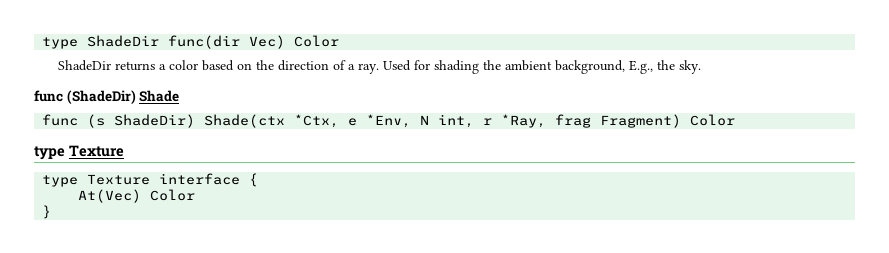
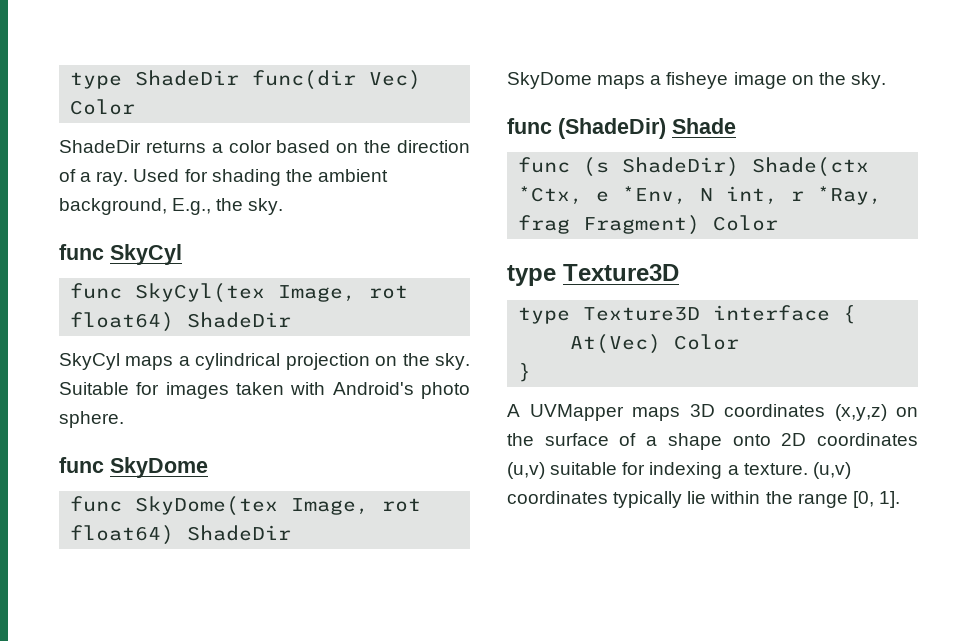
(701, 67) none -> [59,244,182,265] [70,283,409,303] [70,312,292,332] [59,353,470,370] [59,382,470,399] [59,411,124,428] [59,457,208,478] [70,496,422,516] [70,525,292,545] [507,72,886,89] // func SkyCyl // func SkyCyl(tex Image, rot float64) ShadeDir // SkyCyl maps a cylindrical projection on the sky. Suitable for images taken with Android's photo sphere. // func SkyDome // func SkyDome(tex Image, rot float64) ShadeDir // SkyDome maps a fisheye image on the sky.
[69,145,124,157] [42,174,151,187] Texture // type Texture -> [563,264,679,281] [518,307,701,324] Texture3D // type Texture3D
(52, 212) none -> [507,404,918,421] [507,433,918,450] [507,462,851,479] [507,491,900,508] // A UVMapper maps 3D coordinates (x,y,z) on the surface of a shape onto 2D coordinates (u,v) suitable for indexing a texture. (u,v) coordinates typically lie within the range [0, 1].

